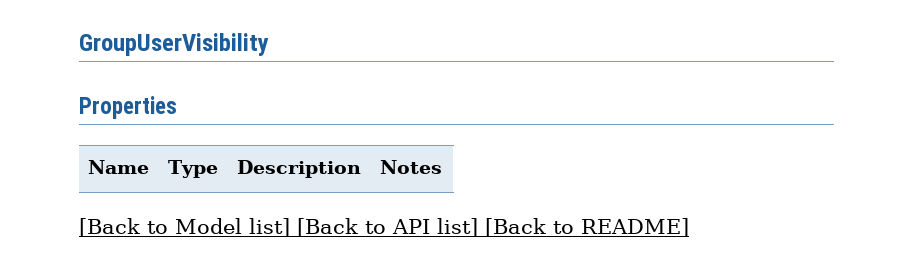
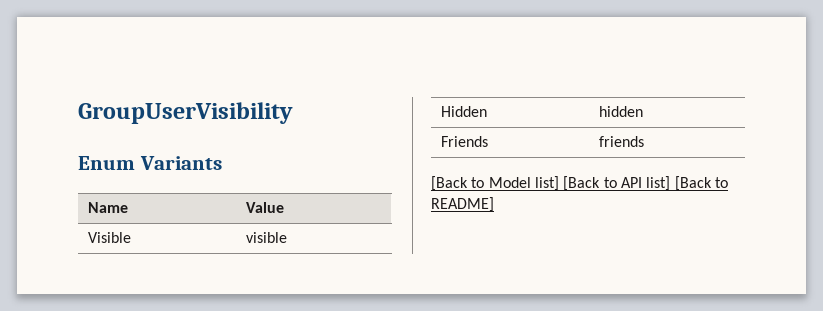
[79,96,177,119] Properties -> [78,156,222,170] Enum Variants
[168,160,219,178] [237,160,362,178] [380,160,443,174] Type | Description | Notes -> [246,202,285,213] [88,232,132,243] [246,232,288,243] [441,106,488,117] [599,106,644,117] [441,136,489,147] [599,136,645,147] Value // Visible | visible // Hidden | hidden // Friends | friends

